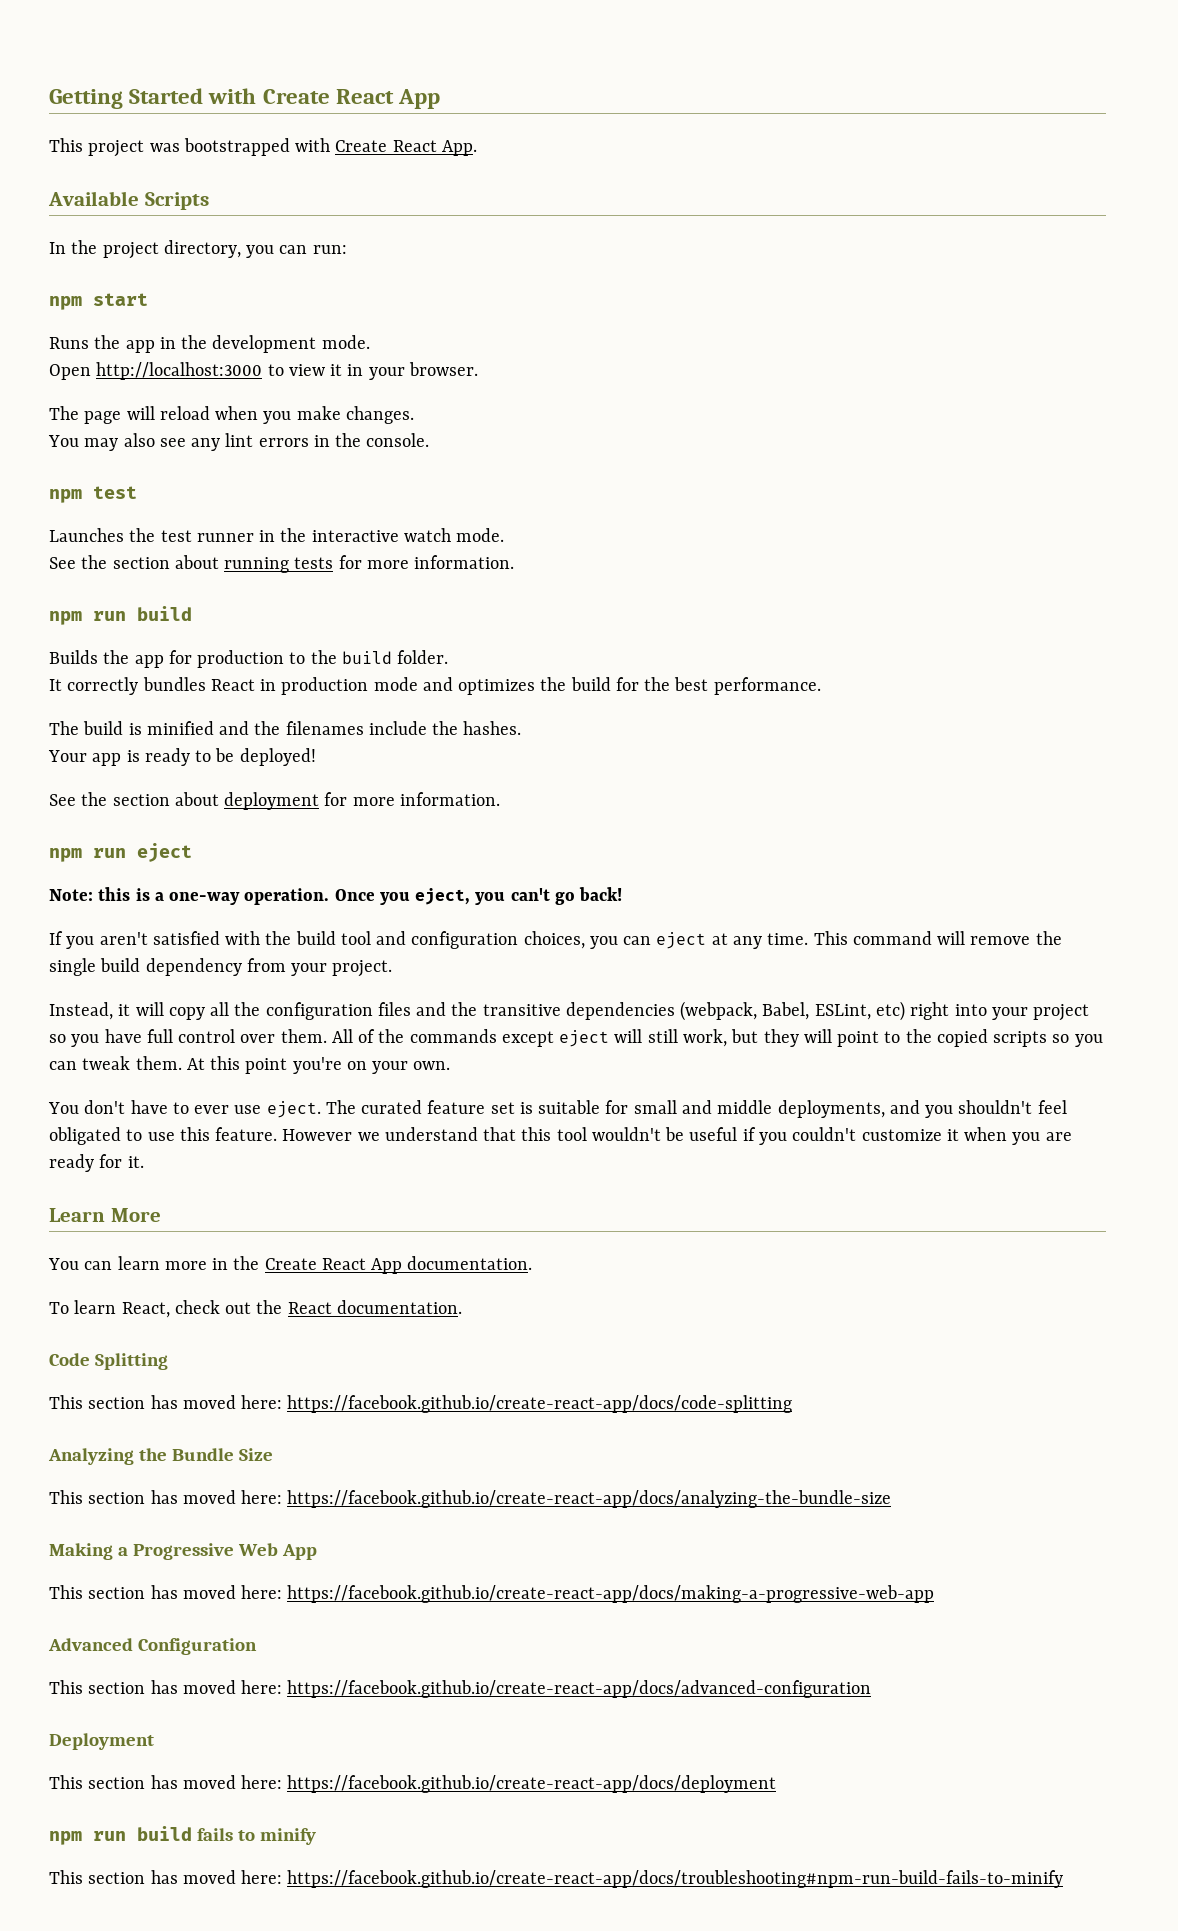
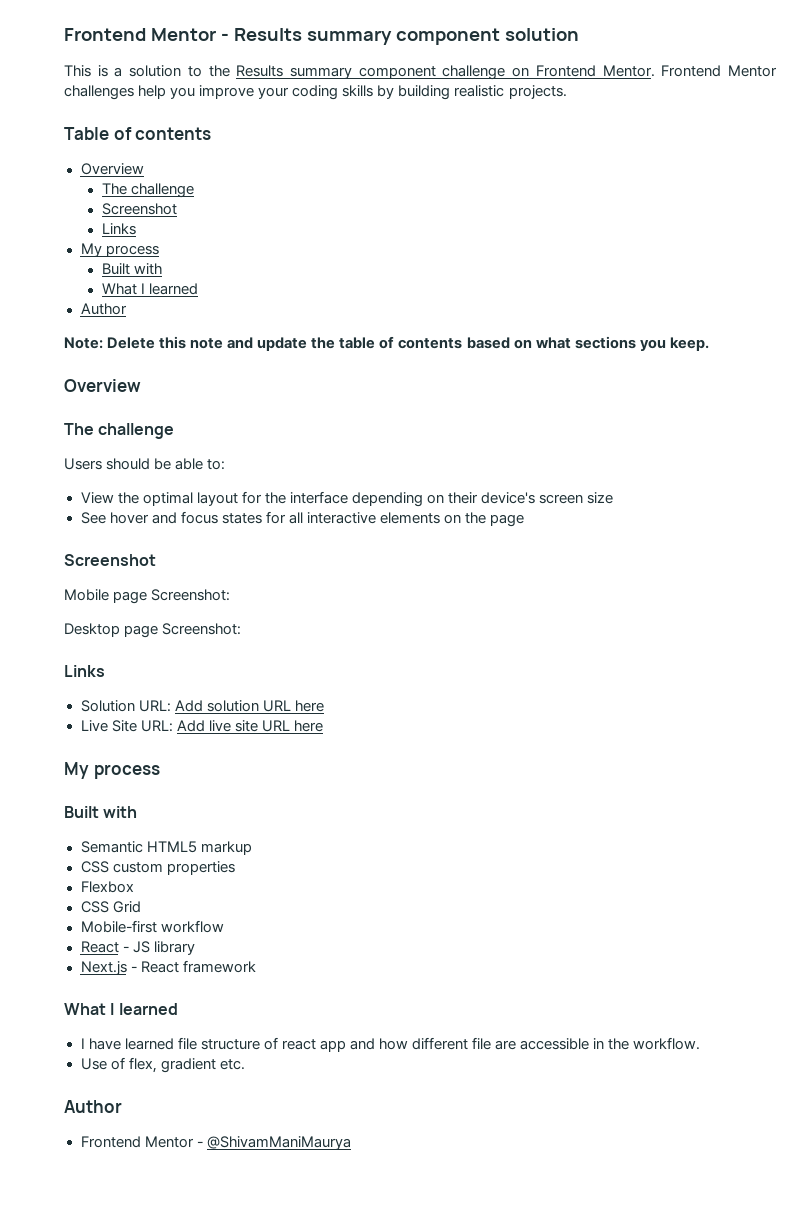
[49,88,441,109] [49,138,477,157] [48,191,209,210] [49,240,347,259] [49,293,148,310] [49,335,370,353] [49,362,478,380] [49,406,414,424] [48,433,430,451] [49,486,137,503] [49,528,505,542] [49,555,515,573] [49,606,192,625] [49,650,449,668] [49,677,821,695] [49,721,522,735] [48,748,316,766] [49,792,500,810] [49,843,192,862] [49,887,623,905] [49,931,1062,949] [49,958,393,977] [49,1001,1090,1021] [49,1029,1103,1047] [49,1056,451,1074] [48,1100,1067,1118] [49,1127,1072,1145] [49,1154,144,1172] [49,1208,161,1222] [48,1256,533,1274] [49,1300,462,1318] [49,1353,168,1370] [49,1395,793,1413] [48,1448,273,1465] [49,1490,892,1508] [49,1543,317,1560] [49,1585,935,1603] [48,1638,257,1655] [49,1680,872,1698] [49,1733,154,1750] [49,1775,777,1793] [49,1826,316,1845] [49,1870,1064,1888] Getting Started with Create React App // This project was bootstrapped with Create React App. // Available Scripts // In the project directory, you can run: // npm start // Runs the app in the development mode. // Open http://localhost:3000 to view it in your browser. // The page will reload when you make changes. // You may also see any lint errors in the console. // npm test // Launches the test runner in the interactive watch mode. // See the section about running tests for more information. // npm run build // Builds the app for production to the build folder. // It correctly bundles React in production mode and optimizes the build for the best performance. // The build is minified and the filenames include the hashes. // Your app is ready to be deployed! // See the section about deployment for more information. // npm run eject // Note: this is a one-way operation. Once you eject, you can't go back! // If you aren't satisfied with the build tool and configuration choices, you can eject at any time. This command will remove the single build dependency from your project. // Instead, it will copy all the configuration files and the transitive dependencies (webpack, Babel, ESLint, etc) right into your project so you have full control over them. All of the commands except eject will still work, but they will point to the copied scripts so you can tweak them. At this point you're on your own. // You don't have to ever use eject. The curated feature set is suitable for small and middle deployments, and you shouldn't feel obligated to use this feature. However we understand that this tool wouldn't be useful if you couldn't customize it when you are ready for it. // Learn More // You can learn more in the Create React App documentation. // To learn React, check out the React documentation. // Code Splitting // This section has moved here: https://facebook.github.io/create-react-app/docs/code-splitting // Analyzing the Bundle Size // This section has moved here: https://facebook.github.io/create-react-app/docs/analyzing-the-bundle-size // Making a Progressive Web App // This section has moved here: https://facebook.github.io/create-react-app/docs/making-a-progressive-web-app // Advanced Configuration // This section has moved here: https://facebook.github.io/create-react-app/docs/advanced-configuration // Deployment // This section has moved here: https://facebook.github.io/create-react-app/docs/deployment // npm run build fails to minify // This section has moved here: https://facebook.github.io/create-react-app/docs/troubleshooting#npm-run-build-fails-to-minify -> [64,28,579,45] [64,65,777,80] [64,85,567,100] [64,127,212,140] [80,163,144,175] [101,183,195,198] [101,203,177,215] [101,223,136,235] [80,243,159,257] [101,263,163,275] [101,283,199,295] [80,303,127,315] [64,336,709,351] [64,379,141,392] [64,423,175,439] [64,458,226,470] [80,491,614,507] [80,511,525,527] [64,554,156,566] [64,589,231,604] [64,623,242,638] [64,665,105,677] [80,700,324,712] [80,720,323,732] [64,762,160,779] [64,806,138,818] [80,841,252,855] [80,861,235,875] [80,881,134,893] [80,901,141,913] [80,920,224,933] [80,941,195,955] [80,960,256,975] [64,1003,178,1015] [80,1037,701,1052] [80,1057,245,1073] [64,1100,122,1113] [80,1136,351,1150] Frontend Mentor - Results summary component solution // This is a solution to the Results summary component challenge on Frontend Mentor. Frontend Mentor challenges help you improve your coding skills by building realistic projects. // Table of contents // Overview // The challenge // Screenshot // Links // My process // Built with // What I learned // Author // Note: Delete this note and update the table of contents based on what sections you keep. // Overview // The challenge // Users should be able to: // View the optimal layout for the interface depending on their device's screen size // See hover and focus states for all interactive elements on the page // Screenshot // Mobile page Screenshot: // Desktop page Screenshot: // Links // Solution URL: Add solution URL here // Live Site URL: Add live site URL here // My process // Built with // Semantic HTML5 markup // CSS custom properties // Flexbox // CSS Grid // Mobile-first workflow // React - JS library // Next.js - React framework // What I learned // I have learned file structure of react app and how different file are accessible in the workflow. // Use of flex, gradient etc. // Author // Frontend Mentor - @ShivamManiMaurya

